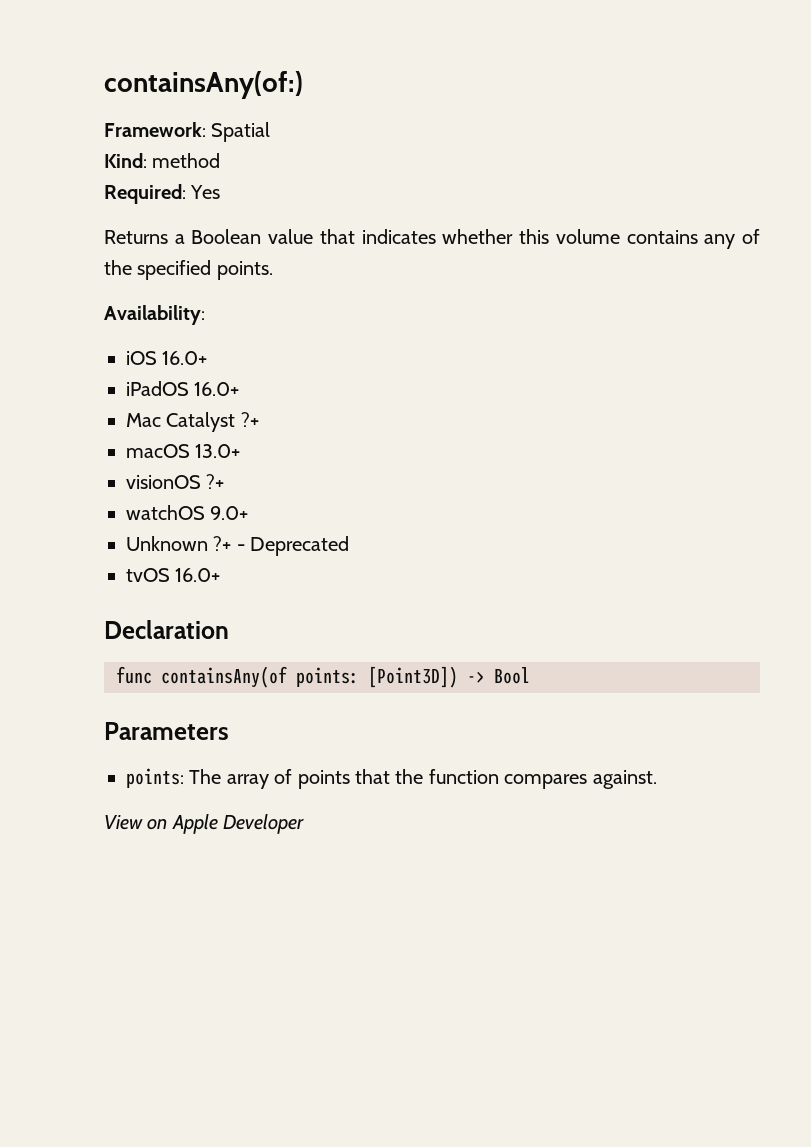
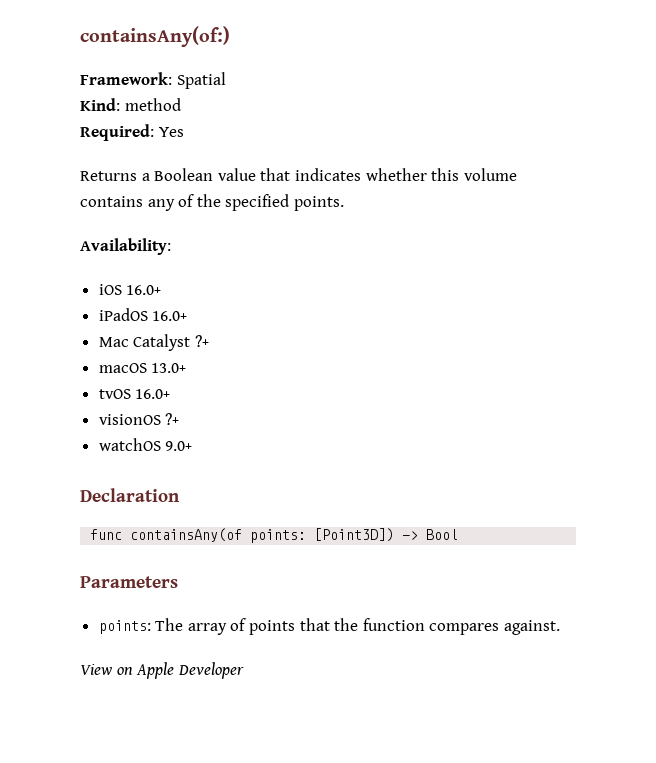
(241, 451) none -> [98,389,171,399] // tvOS 16.0+
[126,536,350,556] [126,568,221,582] // Unknown ?+ - Deprecated // tvOS 16.0+ -> (193, 446) none

